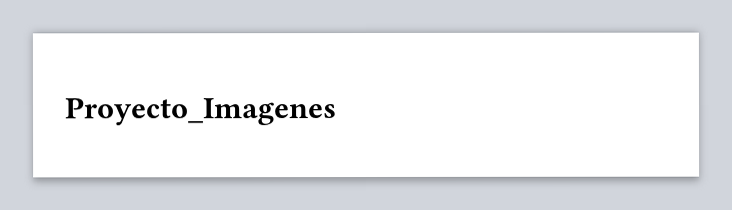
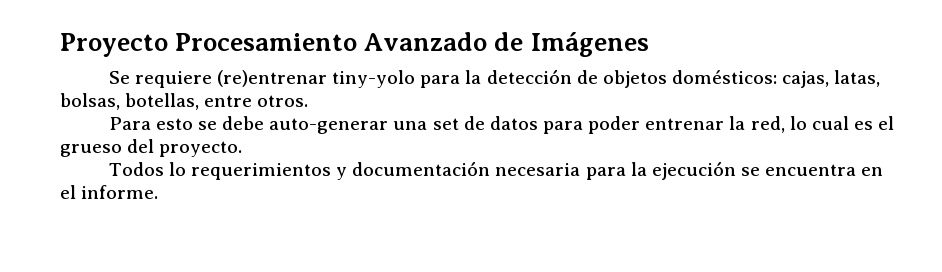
[64,97,337,126] Proyecto_Imagenes -> [60,32,649,57] [108,69,881,88] [60,93,309,110] [108,116,895,134] [60,139,243,157] [108,161,884,180] [60,185,159,199] Proyecto Procesamiento Avanzado de Imágenes // Se requiere (re)entrenar tiny-yolo para la detección de objetos domésticos: cajas, latas, bolsas, botellas, entre otros. // Para esto se debe auto-generar una set de datos para poder entrenar la red, lo cual es el grueso del proyecto. // Todos lo requerimientos y documentación necesaria para la ejecución se encuentra en el informe.

